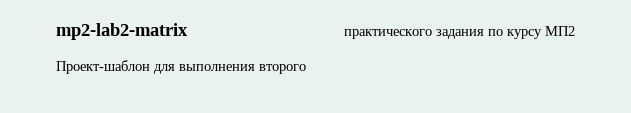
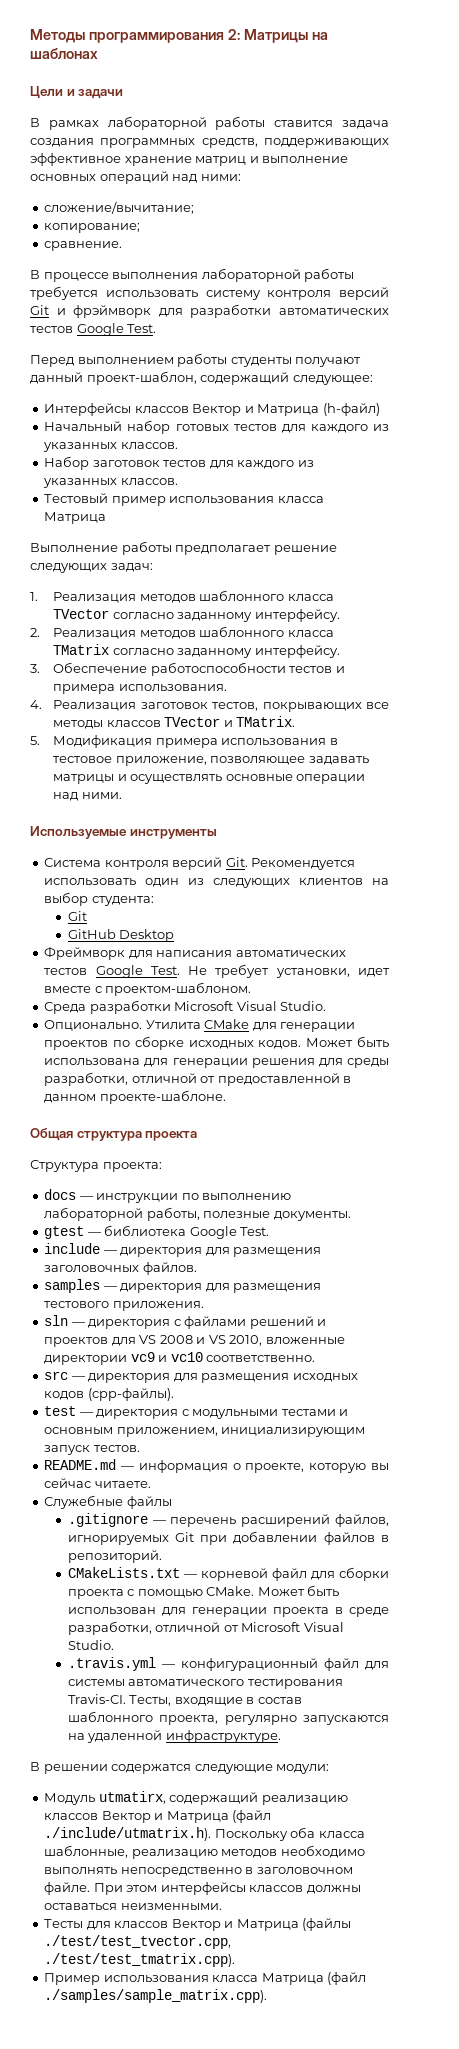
[56,23,188,40] [56,60,306,74] [344,26,575,39] mp2-lab2-matrix // Проект-шаблон для выполнения второго практического задания по курсу МП2 -> [30,29,328,43] [30,48,98,59] [30,86,124,99] [30,116,389,130] [30,138,389,148] [30,153,349,166] [30,171,241,184] [44,201,195,214] [44,223,141,233] [44,241,123,251] [30,268,355,282] [30,286,389,300] [30,304,389,318] [30,323,157,336] [30,353,362,367] [30,371,373,385] [44,403,380,416] [44,420,389,434] [43,442,178,452] [44,456,314,470] [43,478,178,488] [44,493,324,506] [44,512,107,524] [30,541,337,555] [30,563,153,573] [30,590,334,603] [53,609,340,622] [30,626,334,639] [53,644,340,658] [30,662,345,676] [53,684,227,694] [30,700,389,712] [53,716,296,729] [30,735,338,748] [53,756,369,766] [53,774,366,784] [53,792,122,801] [30,826,217,839] [44,857,356,870] [44,878,389,888] [44,892,154,906] [67,911,87,921] [67,929,175,942] [44,947,346,960] [44,964,390,978] [44,982,252,996] [44,1000,327,1014] [44,1019,356,1032] [44,1036,389,1050] [44,1058,389,1068] [44,1072,352,1086] [44,1090,226,1104] [30,1128,198,1141] [30,1160,162,1172] [44,1189,292,1203] [44,1207,351,1221] [44,1225,270,1239] [44,1243,322,1257] [44,1262,197,1275] [44,1279,322,1293] [44,1301,204,1311] [44,1315,327,1329] [44,1335,345,1347] [44,1352,316,1365] [44,1371,358,1383] [44,1388,174,1401] [44,1406,349,1419] [44,1427,366,1437] [44,1445,140,1455] [44,1459,389,1473] [44,1478,151,1488] [44,1495,172,1509] [67,1513,389,1527] [67,1531,390,1545] [67,1550,162,1563] [67,1567,389,1581] [67,1585,340,1599] [67,1607,389,1617] [67,1621,344,1635] [67,1640,114,1650] [67,1657,390,1671] [67,1679,343,1689] [67,1694,302,1706] [67,1711,389,1725] [67,1730,281,1743] [30,1762,330,1774] [44,1791,348,1805] [44,1810,272,1823] [44,1827,365,1841] [44,1845,365,1859] [44,1867,353,1877] [44,1882,361,1895] [44,1903,222,1911] [44,1918,352,1931] [44,1935,232,1949] [44,1953,236,1967] [44,1972,367,1985] [44,1989,268,2003] Методы программирования 2: Матрицы на шаблонах // Цели и задачи // В рамках лабораторной работы ставится задача создания программных средств, поддерживающих эффективное хранение матриц и выполнение основных операций над ними: // сложение/вычитание; // копирование; // сравнение. // В процессе выполнения лабораторной работы требуется использовать систему контроля версий Git и фрэймворк для разработки автоматических тестов Google Test. // Перед выполнением работы студенты получают данный проект-шаблон, содержащий следующее: // Интерфейсы классов Вектор и Матрица (h-файл) // Начальный набор готовых тестов для каждого из указанных классов. // Набор заготовок тестов для каждого из указанных классов. // Тестовый пример использования класса Матрица // Выполнение работы предполагает решение следующих задач: // 1. Реализация методов шаблонного класса TVector согласно заданному интерфейсу. // 2. Реализация методов шаблонного класса TMatrix согласно заданному интерфейсу. // 3. Обеспечение работоспособности тестов и примера использования. // 4. Реализация заготовок тестов, покрывающих все методы классов TVector и TMatrix. // 5. Модификация примера использования в тестовое приложение, позволяющее задавать матрицы и осуществлять основные операции над ними. // Используемые инструменты // Система контроля версий Git. Рекомендуется использовать один из следующих клиентов на выбор студента: // Git // GitHub Desktop // Фреймворк для написания автоматических тестов Google Test. Не требует установки, идет вместе с проектом-шаблоном. // Среда разработки Microsoft Visual Studio. // Опционально. Утилита CMake для генерации проектов по сборке исходных кодов. Может быть использована для генерации решения для среды разработки, отличной от предоставленной в данном проекте-шаблоне. // Общая структура проекта // Структура проекта: // docs — инструкции по выполнению лабораторной работы, полезные документы. // gtest — библиотека Google Test. // include — директория для размещения заголовочных файлов. // samples — директория для размещения тестового приложения. // sln — директория с файлами решений и проектов для VS 2008 и VS 2010, вложенные директории vc9 и vc10 соответственно. // src — директория для размещения исходных кодов (cpp-файлы). // test — директория с модульными тестами и основным приложением, инициализирующим запуск тестов. // README.md — информация о проекте, которую вы сейчас читаете. // Служебные файлы // .gitignore — перечень расширений файлов, игнорируемых Git при добавлении файлов в репозиторий. // CMakeLists.txt — корневой файл для сборки проекта с помощью CMake. Может быть использован для генерации проекта в среде разработки, отличной от Microsoft Visual Studio. // .travis.yml — конфигурационный файл для системы автоматического тестирования Travis-CI. Тесты, входящие в состав шаблонного проекта, регулярно запускаются на удаленной инфраструктуре. // В решении содержатся следующие модули: // Модуль utmatirx, содержащий реализацию классов Вектор и Матрица (файл ./include/utmatrix.h). Поскольку оба класса шаблонные, реализацию методов необходимо выполнять непосредственно в заголовочном файле. При этом интерфейсы классов должны оставаться неизменными. // Тесты для классов Вектор и Матрица (файлы ./test/test_tvector.cpp, ./test/test_tmatrix.cpp). // Пример использования класса Матрица (файл ./samples/sample_matrix.cpp).

